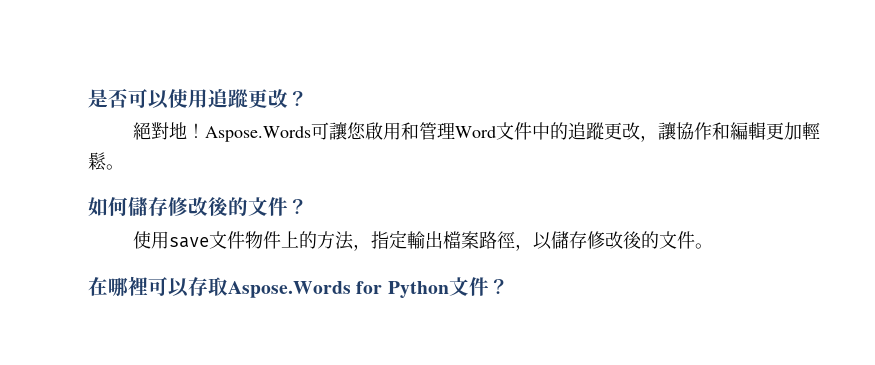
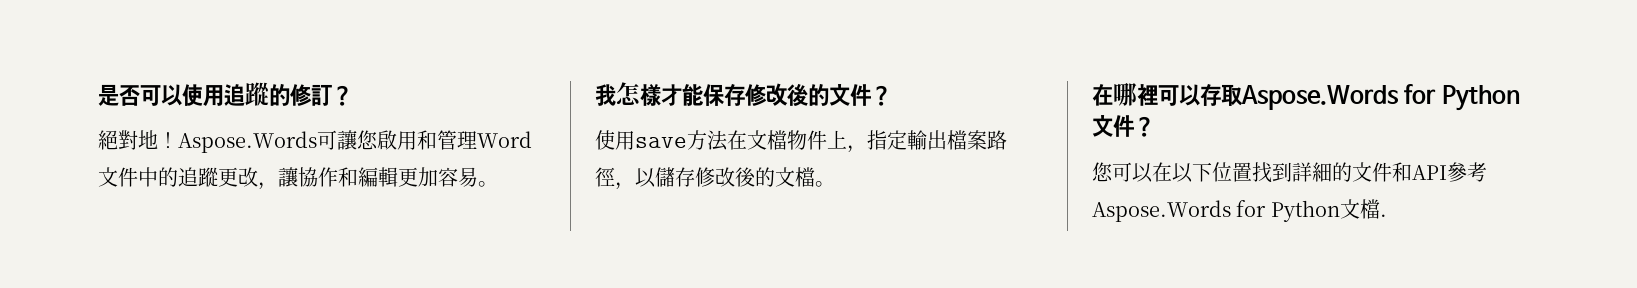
[248,89,288,108] 更改 -> [269,83,332,106] 的修訂
[802,122,821,140] [88,152,124,171] [88,197,148,216] 輕鬆。 // 如何儲 -> [438,167,498,187] [595,82,724,107] 容易。 // 我怎樣才能保
[209,231,355,250] 文件物件上的方法 -> [687,130,847,151] 方法在文檔物件上
[677,231,696,249] 件 -> [795,167,815,187] 檔
(509, 286) none -> [1092,162,1487,183] [1092,199,1387,222] // 您可以在以下位置找到詳細的文件和API參考Aspose.Words for Python文檔.

